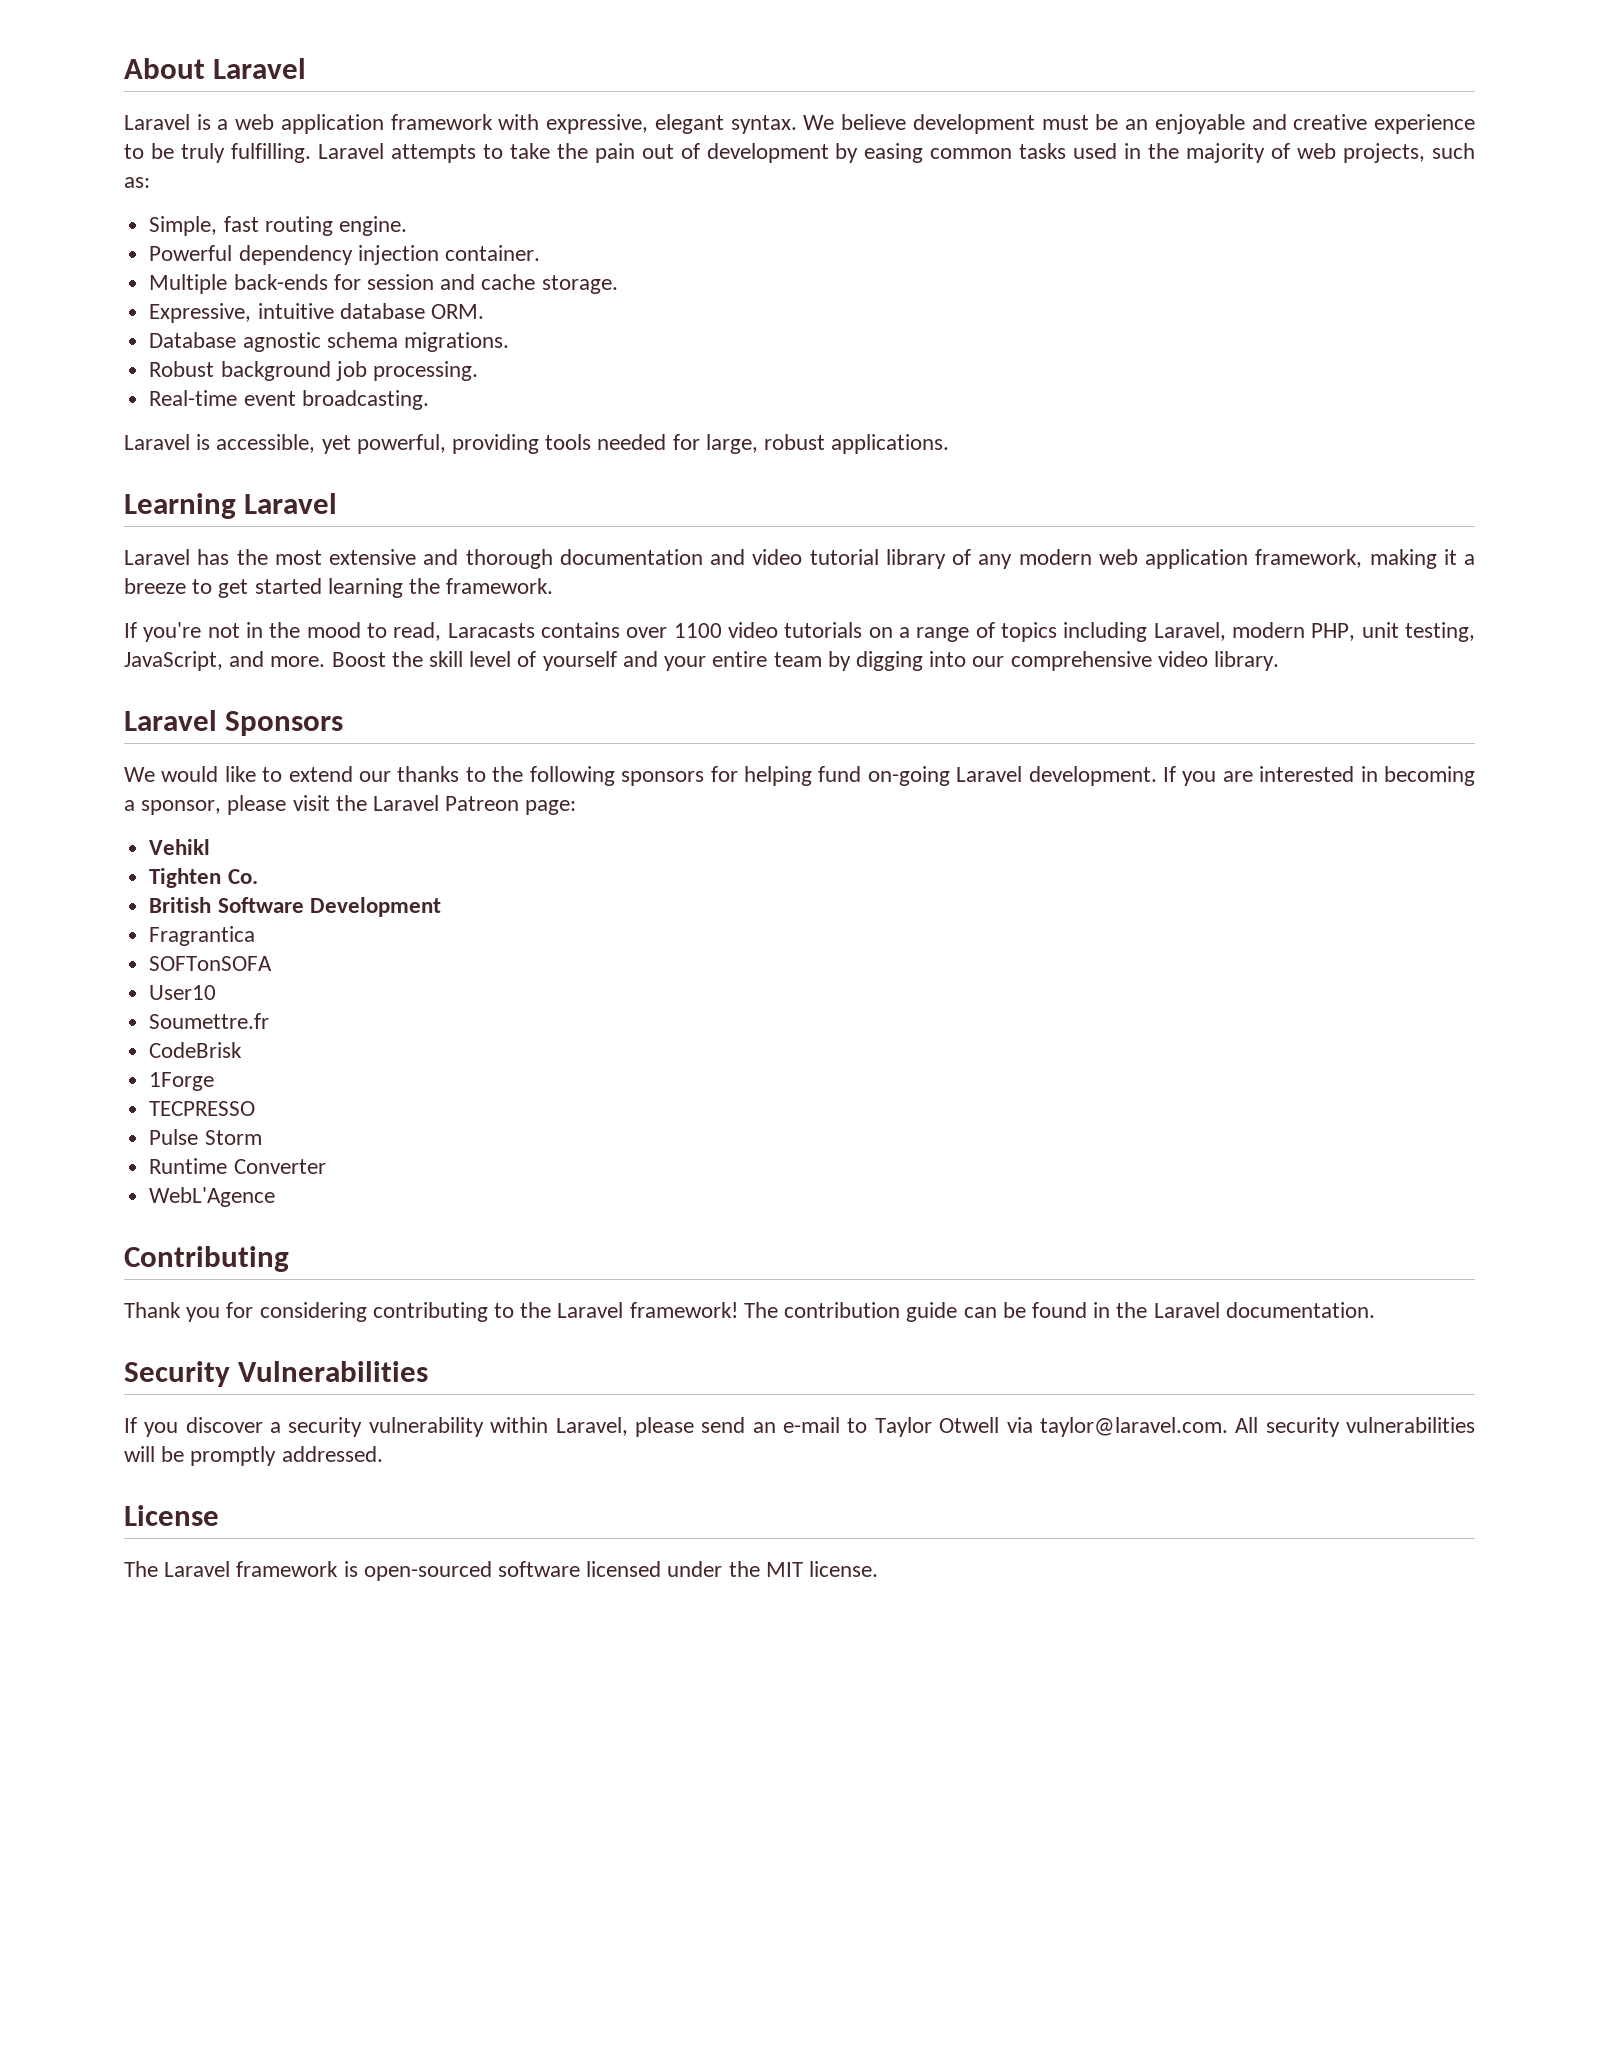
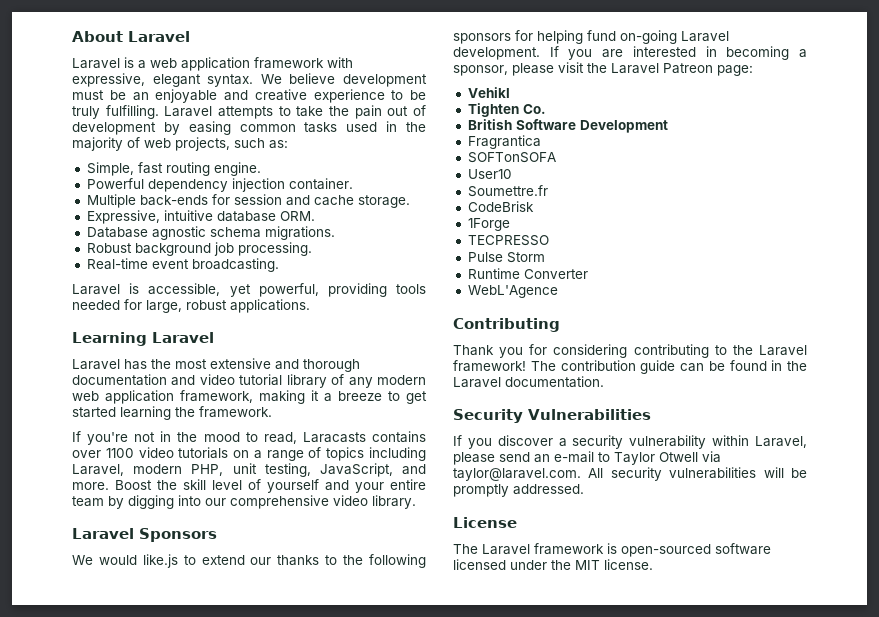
[224,766,256,782] like -> [142,554,178,568] like.js

